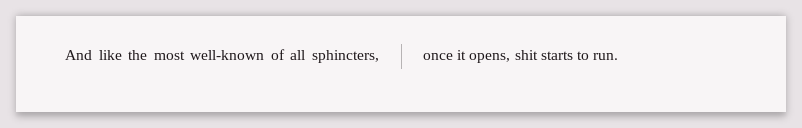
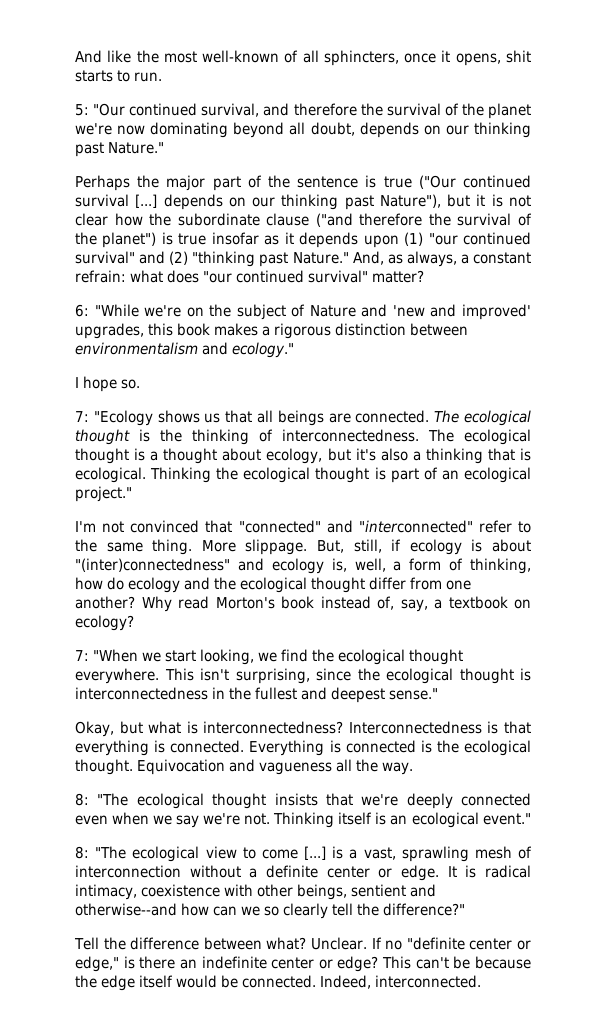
(619, 56) none -> [75,103,532,119] [75,122,531,138] [75,142,165,157] [75,175,531,191] [75,194,531,210] [75,213,532,227] [75,232,531,248] [75,251,532,267] [75,270,425,283] [75,304,531,320] [75,323,469,339] [75,342,295,358] [75,376,141,392] [75,410,531,426] [75,429,531,445] [75,448,531,464] [75,467,531,483] [75,486,132,502] [75,520,531,533] [75,539,532,555] [75,558,531,574] [75,577,472,593] [75,596,531,612] [75,615,134,631] [75,649,464,665] [75,668,531,684] [75,687,439,703] [75,721,531,737] [75,740,531,756] [75,759,414,775] [75,793,531,809] [75,812,531,828] [75,846,532,862] [75,865,531,881] [75,884,437,900] [75,903,466,919] [74,937,531,950] [75,956,531,972] [75,975,482,991] // 5: "Our continued survival, and therefore the survival of the planet we're now dominating beyond all doubt, depends on our thinking past Nature." // Perhaps the major part of the sentence is true ("Our continued survival [...] depends on our thinking past Nature"), but it is not clear how the subordinate clause ("and therefore the survival of the planet") is true insofar as it depends upon (1) "our continued survival" and (2) "thinking past Nature." And, as always, a constant refrain: what does "our continued survival" matter? // 6: "While we're on the subject of Nature and 'new and improved' upgrades, this book makes a rigorous distinction between environmentalism and ecology." // I hope so. // 7: "Ecology shows us that all beings are connected. The ecological thought is the thinking of interconnectedness. The ecological thought is a thought about ecology, but it's also a thinking that is ecological. Thinking the ecological thought is part of an ecological project." // I'm not convinced that "connected" and "interconnected" refer to the same thing. More slippage. But, still, if ecology is about "(inter)connectedness" and ecology is, well, a form of thinking, how do ecology and the ecological thought differ from one another? Why read Morton's book instead of, say, a textbook on ecology? // 7: "When we start looking, we find the ecological thought everywhere. This isn't surprising, since the ecological thought is interconnectedness in the fullest and deepest sense." // Okay, but what is interconnectedness? Interconnectedness is that everything is connected. Everything is connected is the ecological thought. Equivocation and vagueness all the way. // 8: "The ecological thought insists that we're deeply connected even when we say we're not. Thinking itself is an ecological event." // 8: "The ecological view to come [...] is a vast, sprawling mesh of interconnection without a definite center or edge. It is radical intimacy, coexistence with other beings, sentient and otherwise--and how can we so clearly tell the difference?" // Tell the difference between what? Unclear. If no "definite center or edge," is there an indefinite center or edge? This can't be because the edge itself would be connected. Indeed, interconnected.

